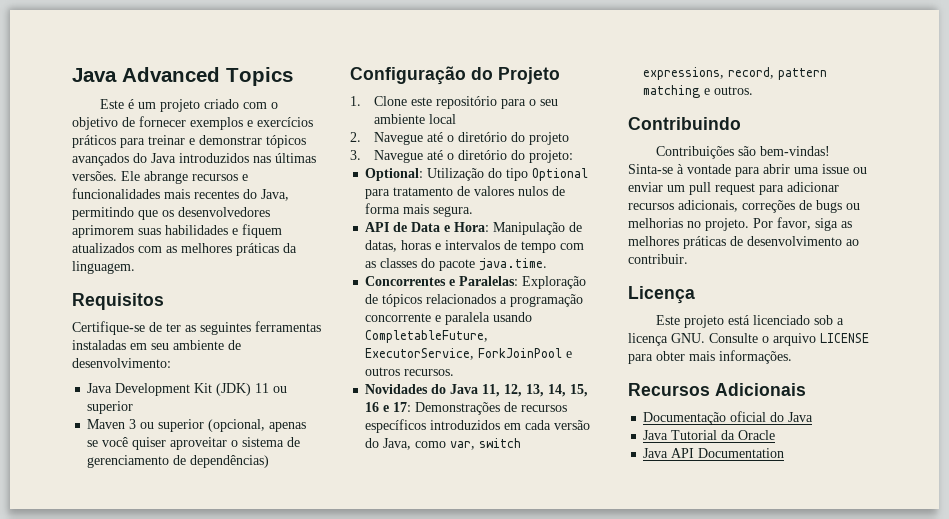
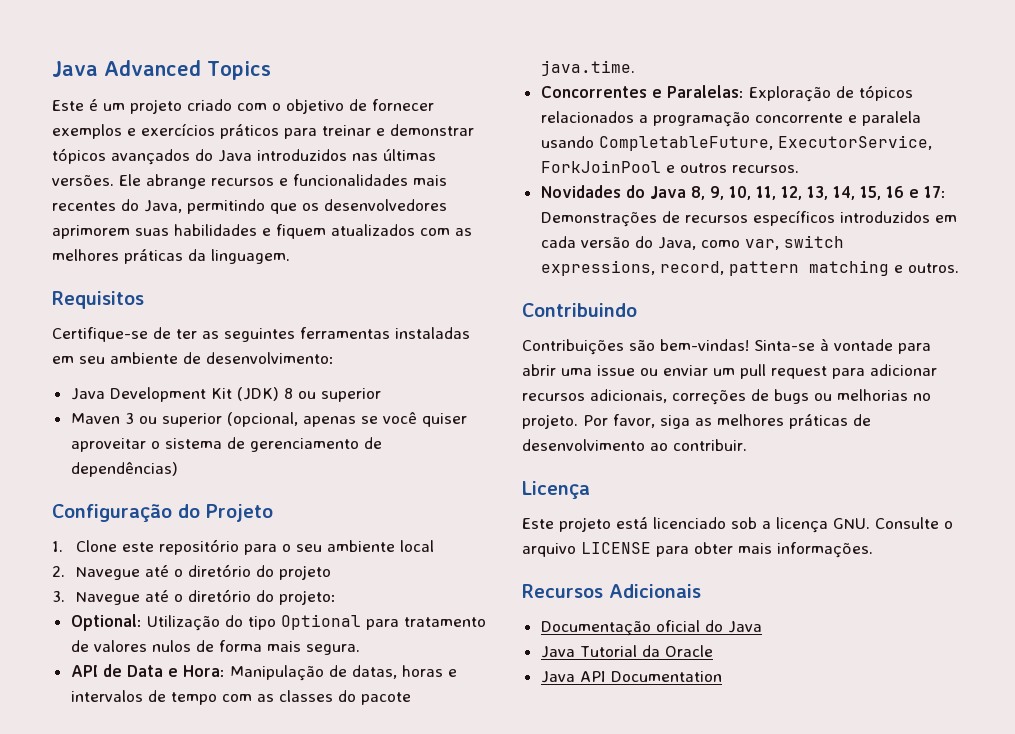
[255,383,270,393] 11 -> [283,388,293,399] 8
(479, 389) none -> [690,186,751,200] 8, 9, 10,

